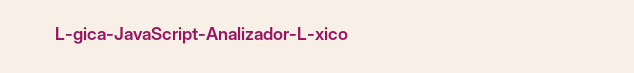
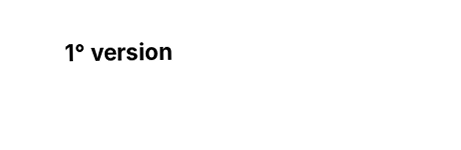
[55,27,348,44] L-gica-JavaScript-Analizador-L-xico -> [64,41,174,62] 1° version

